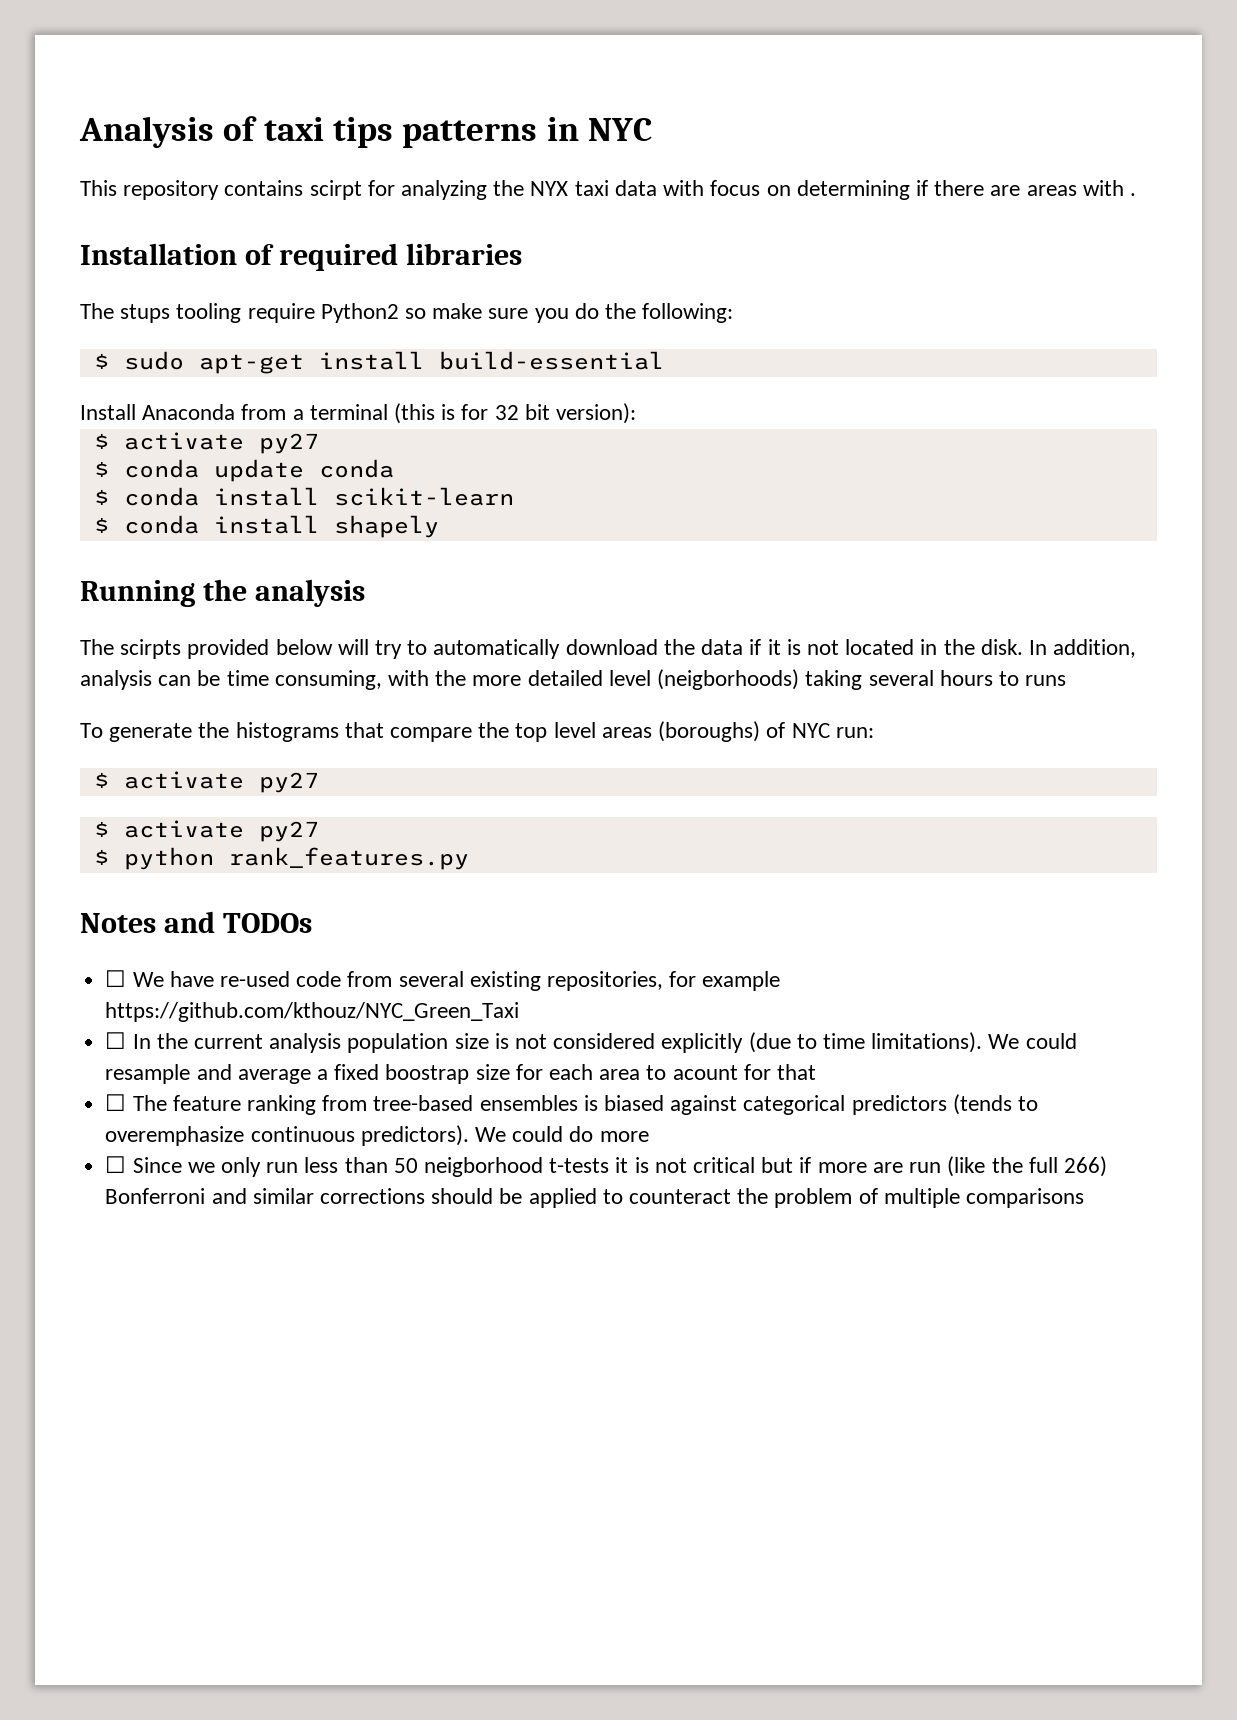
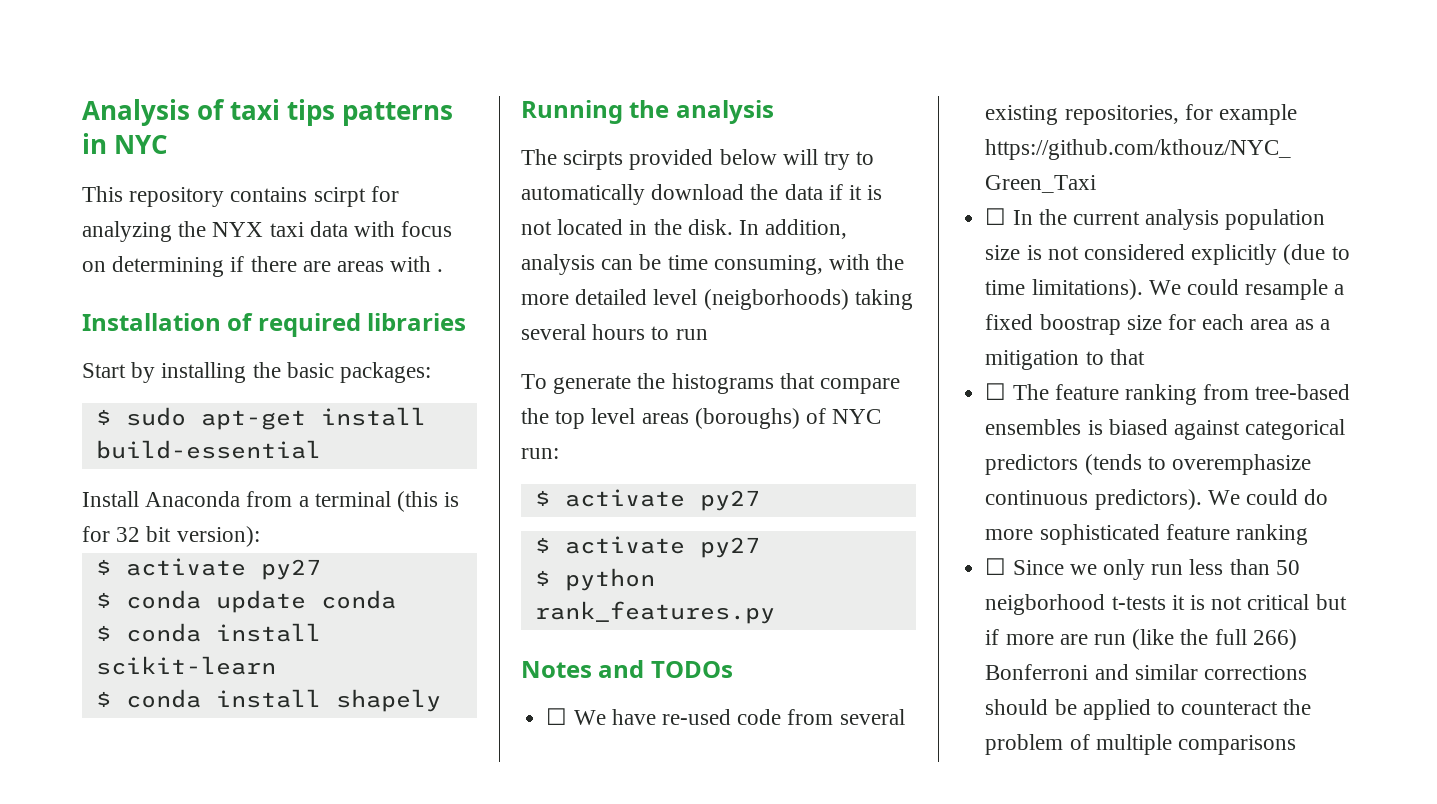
[80,303,734,323] The stups tooling require Python2 so make sure you do the following: -> [82,362,432,383] Start by installing the basic packages:
[1025,675,1067,686] runs -> [675,329,708,340] run
[196,1064,311,1084] and average -> (1329, 289) none
[646,1064,771,1080] to acount for -> [1294,319,1330,330] [985,350,1104,370] as a mitigation to
(649, 1136) none -> [1039,524,1308,545] sophisticated feature ranking

